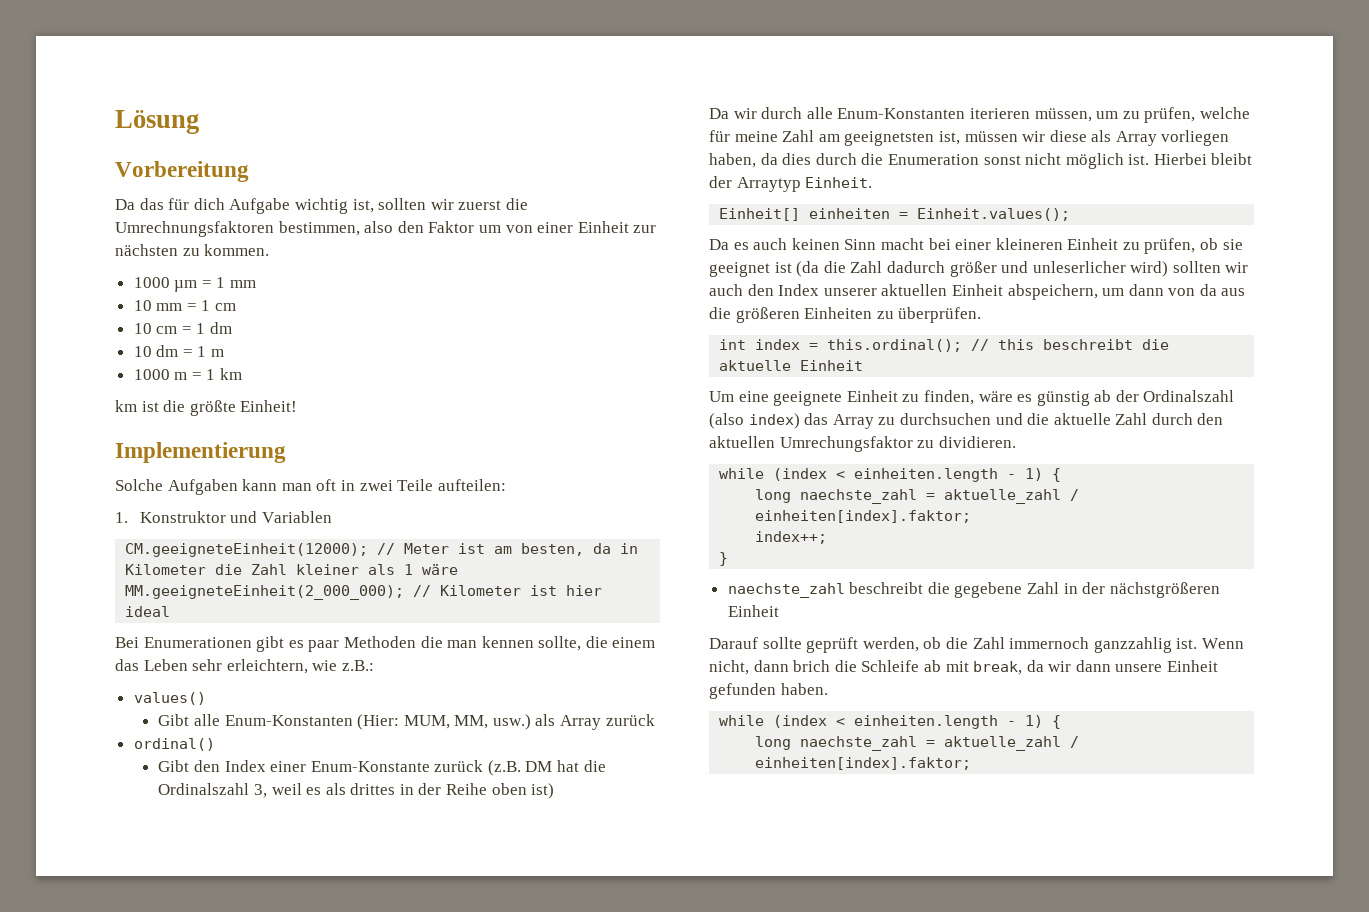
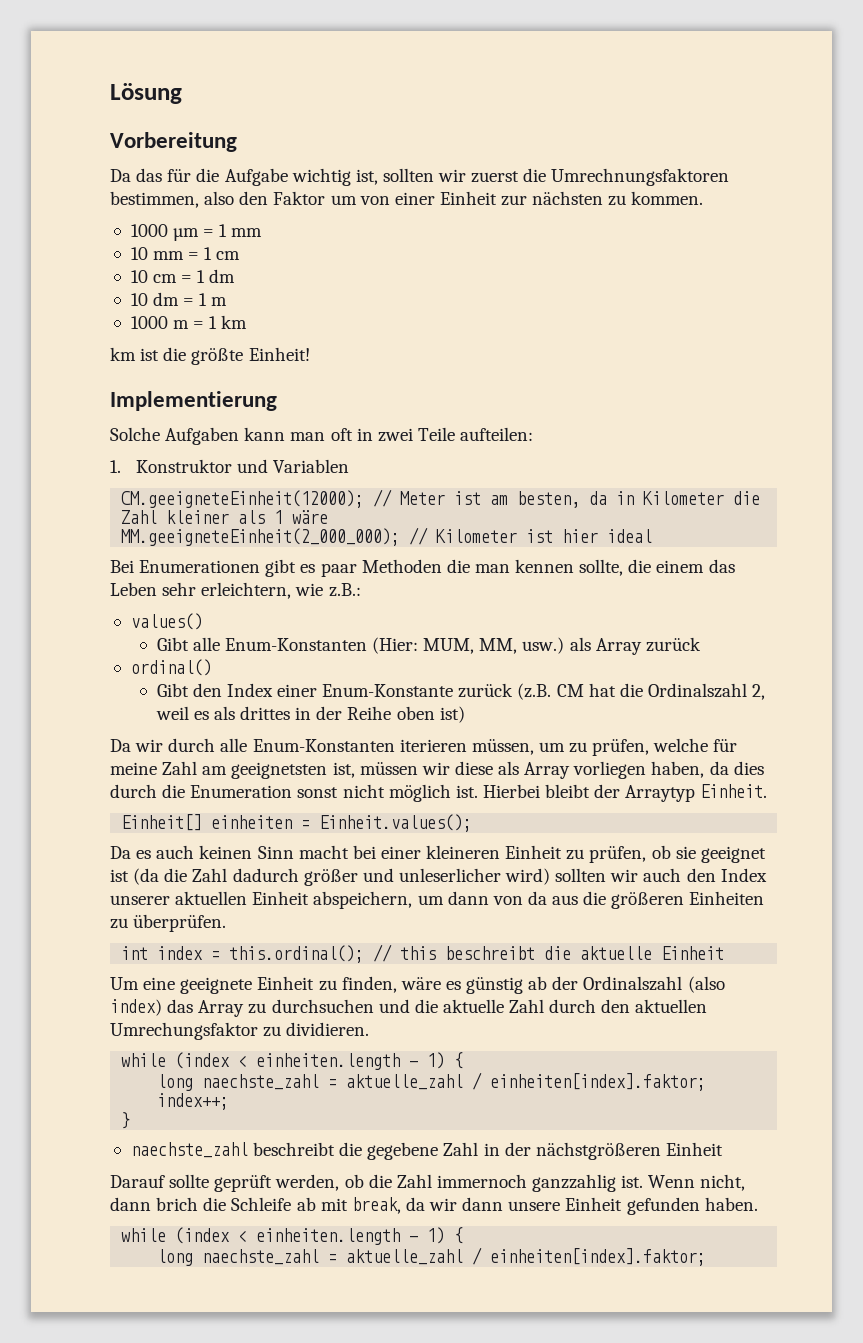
[193,198,225,210] dich -> [196,168,220,182] die
[525,761,553,772] DM -> [556,684,584,697] CM
[253,784,267,798] 3, -> [752,684,766,700] 2,

